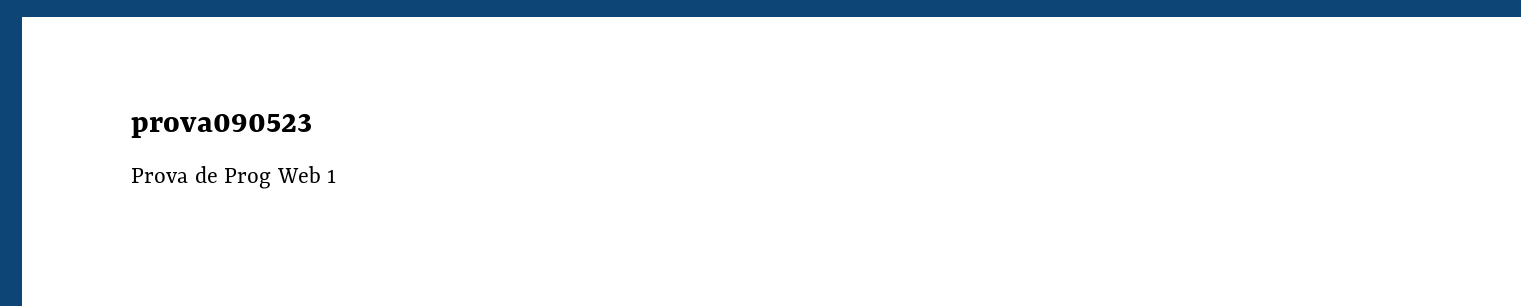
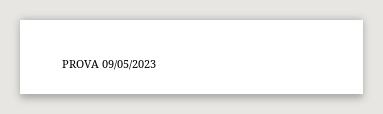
[131,114,312,138] [131,166,337,189] prova090523 // Prova de Prog Web 1 -> [62,60,156,70] PROVA 09/05/2023

